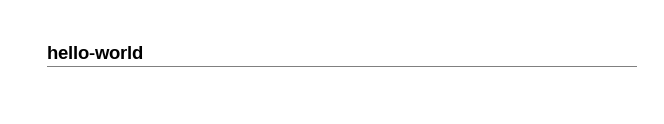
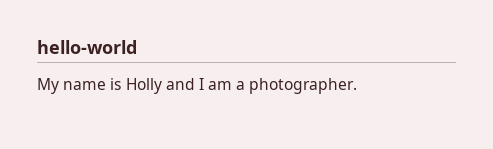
(143, 52) none -> [37,78,358,94] // My name is Holly and I am a photographer.

